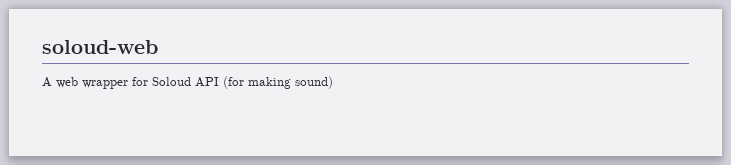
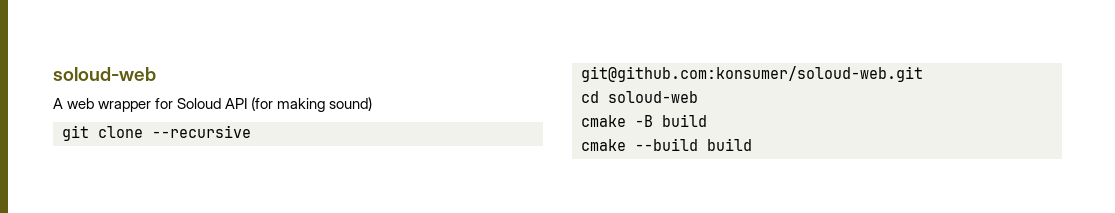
(333, 82) none -> [62,125,251,141] [581,66,923,82] [581,91,698,103] [581,114,707,127] [581,138,752,151] // git clone --recursive git@github.com:konsumer/soloud-web.git // cd soloud-web // cmake -B build // cmake --build build

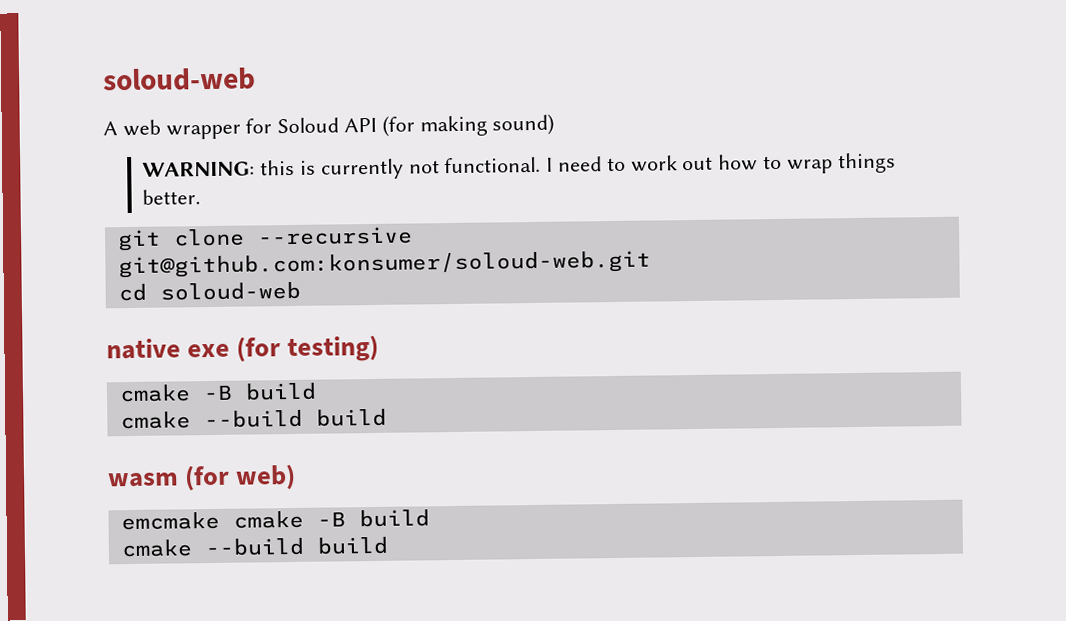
(373, 104) none -> [142,152,896,180] [142,189,202,205] // WARNING: this is currently not functional. I need to work out how to wrap things better.
[581,114,707,127] [581,138,752,151] // cmake -B build // cmake --build build -> [106,334,380,363] [118,382,317,403] [119,408,387,430] [107,463,297,491] [120,509,430,531] [120,536,389,558] // native exe (for testing) // cmake -B build // cmake --build build // wasm (for web) // emcmake cmake -B build // cmake --build build

